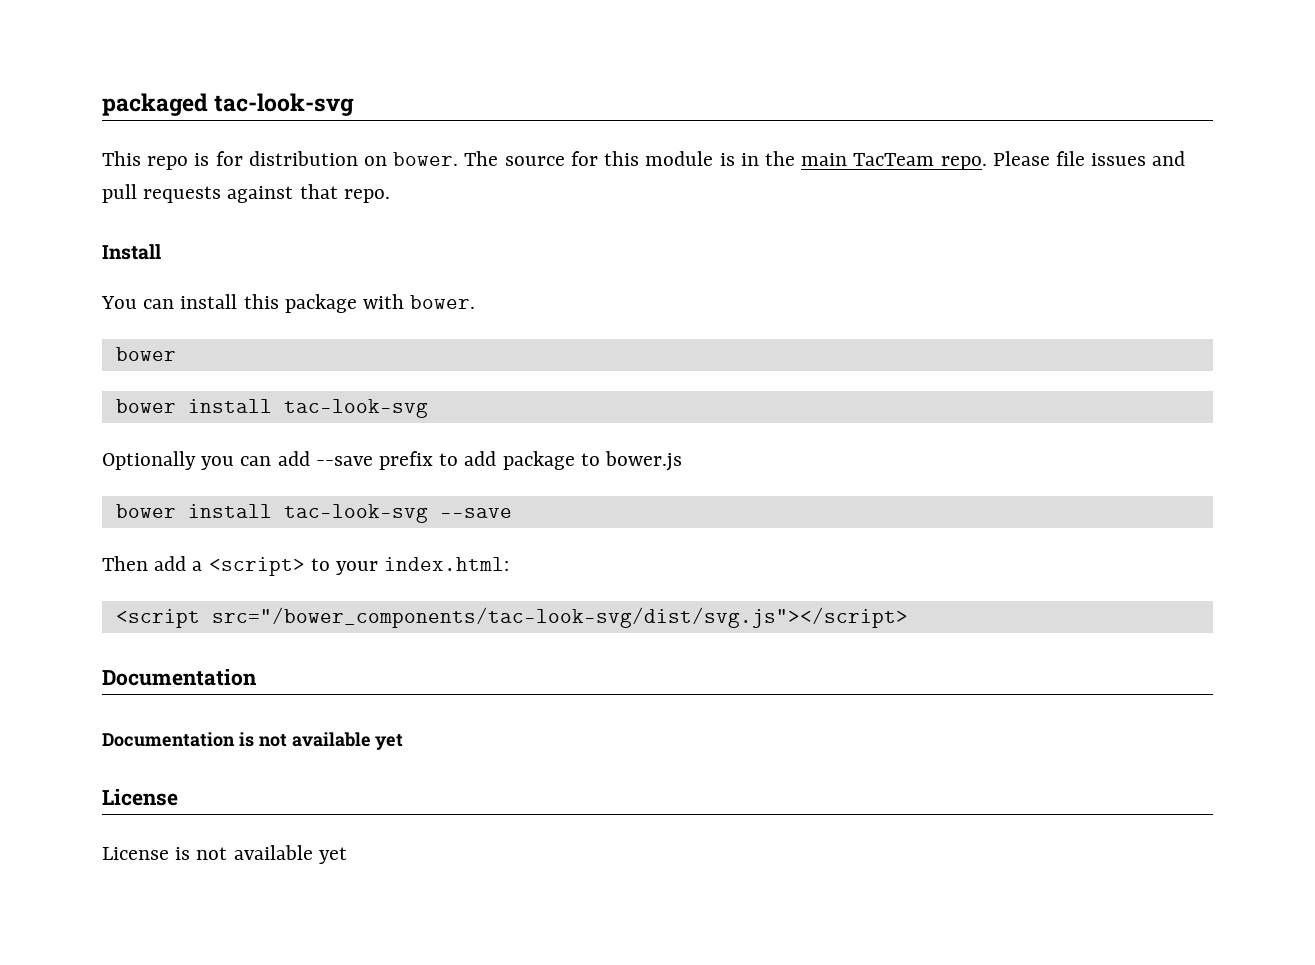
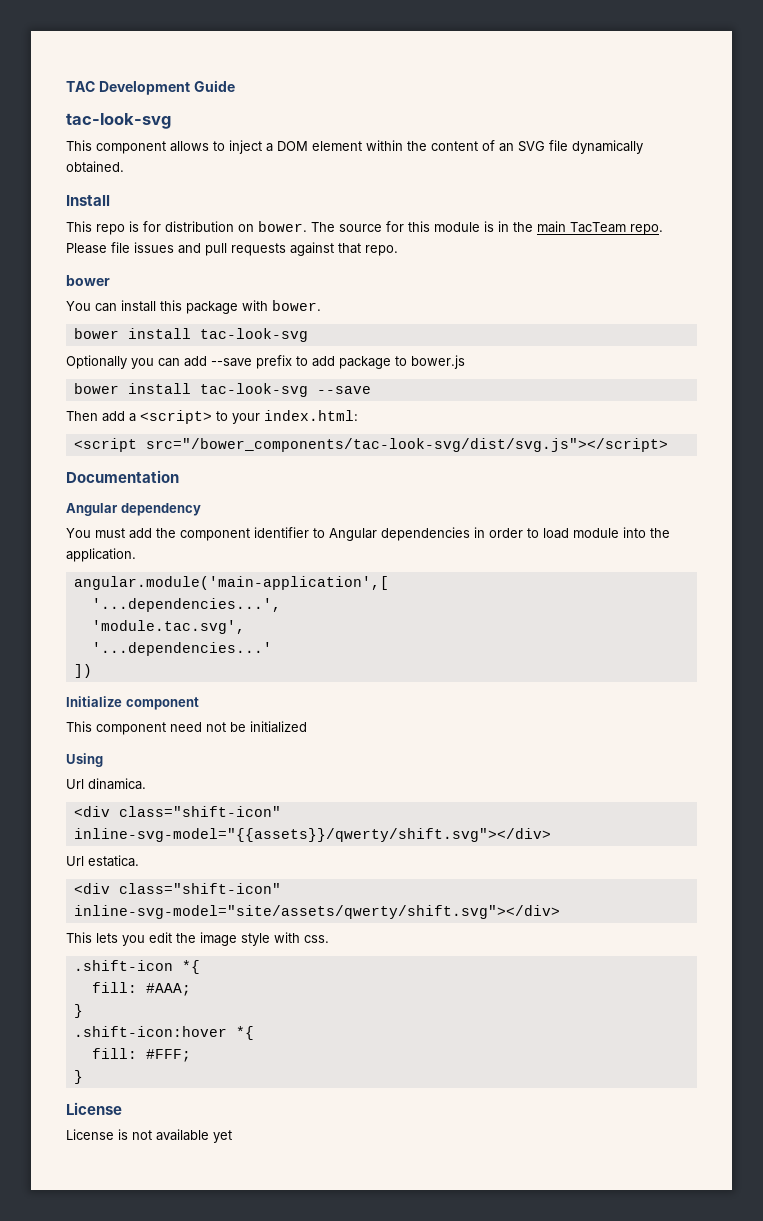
[102,93,355,116] packaged tac-look-svg -> [66,80,235,95] [66,113,171,129] [66,140,643,154] [66,161,124,173] [66,195,110,206] TAC Development Guide // tac-look-svg // This component allows to inject a DOM element within the content of an SVG file dynamically obtained. // Install
[102,244,161,260] Install -> [66,275,110,286] bower
[115,399,176,413] // bower -> (119, 333) none
[102,732,404,750] Documentation is not available yet -> [66,503,201,516] [66,527,670,541] [66,548,136,562] [73,576,389,590] [91,598,281,612] [91,620,245,634] [91,642,272,656] [73,664,92,678] [66,696,199,710] [66,721,307,735] [66,753,103,767] [66,778,146,790] [73,806,281,817] [73,828,551,842] [66,855,139,867] [73,883,281,894] [73,905,560,919] [66,932,329,946] [73,960,200,974] [91,982,191,996] [73,1004,83,1018] [73,1026,254,1040] [91,1048,191,1062] [73,1070,83,1084] Angular dependency // You must add the component identifier to Angular dependencies in order to load module into the application. // angular.module('main-application',[ // '...dependencies...', // 'module.tac.svg', // '...dependencies...' // ]) // Initialize component // This component need not be initialized // Using // Url dinamica. // <div class="shift-icon" inline-svg-model="{{assets}}/qwerty/shift.svg"></div> // Url estatica. // <div class="shift-icon" inline-svg-model="site/assets/qwerty/shift.svg"></div> // This lets you edit the image style with css. // .shift-icon *{ // fill: #AAA; // } // .shift-icon:hover *{ // fill: #FFF; // }

